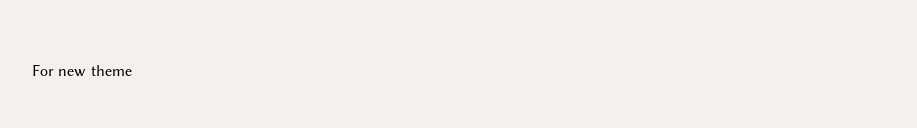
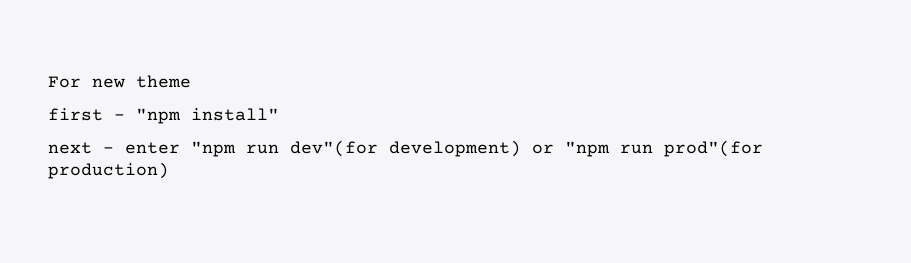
(132, 70) none -> [48,108,279,124] [48,140,763,157] [48,162,169,179] // first - "npm install" // next - enter "npm run dev"(for development) or "npm run prod"(for production)

